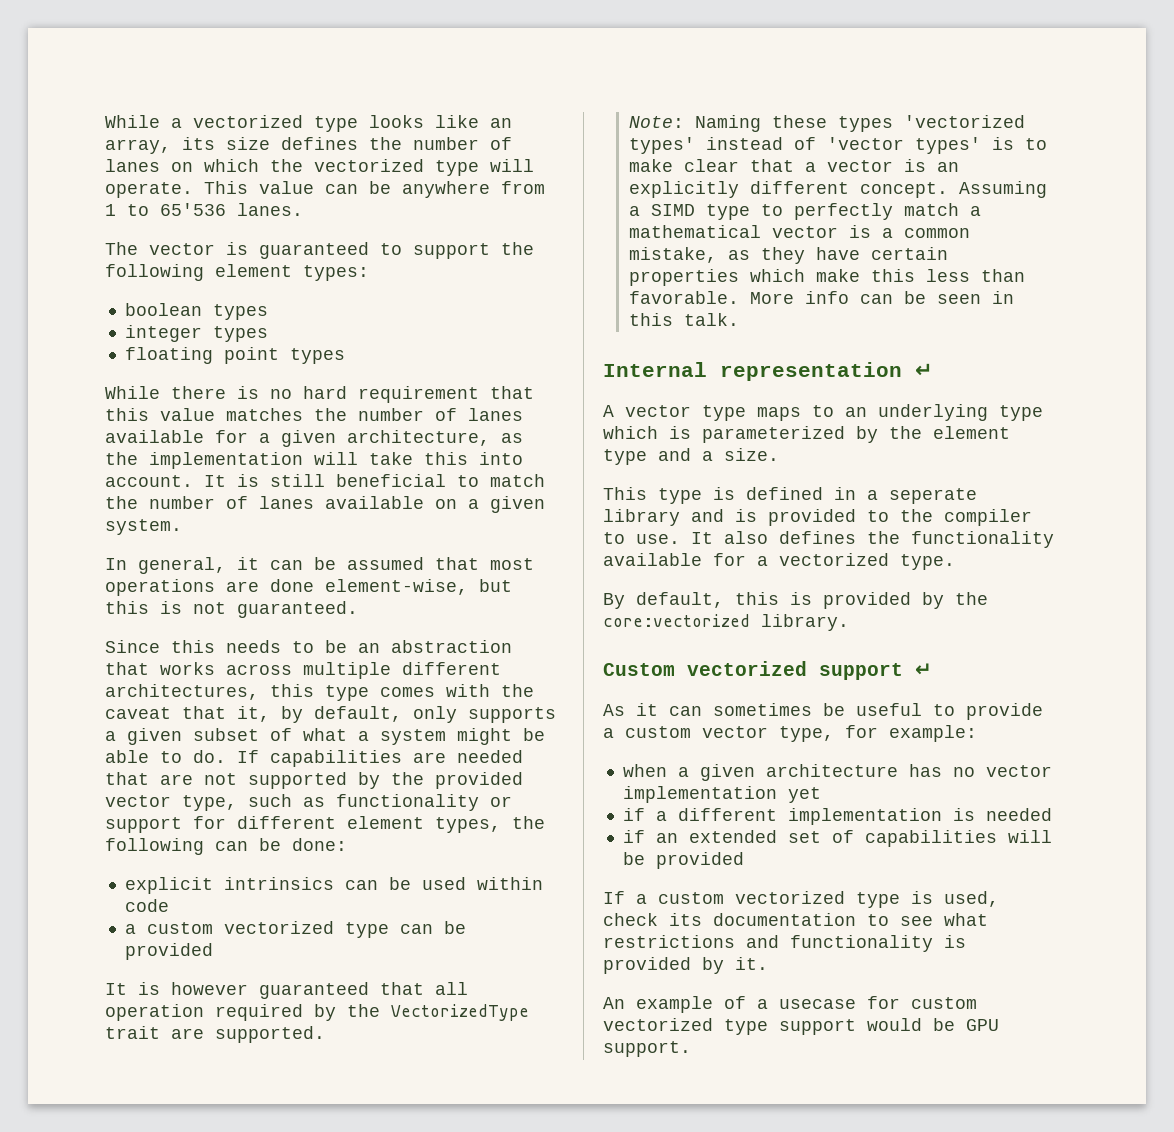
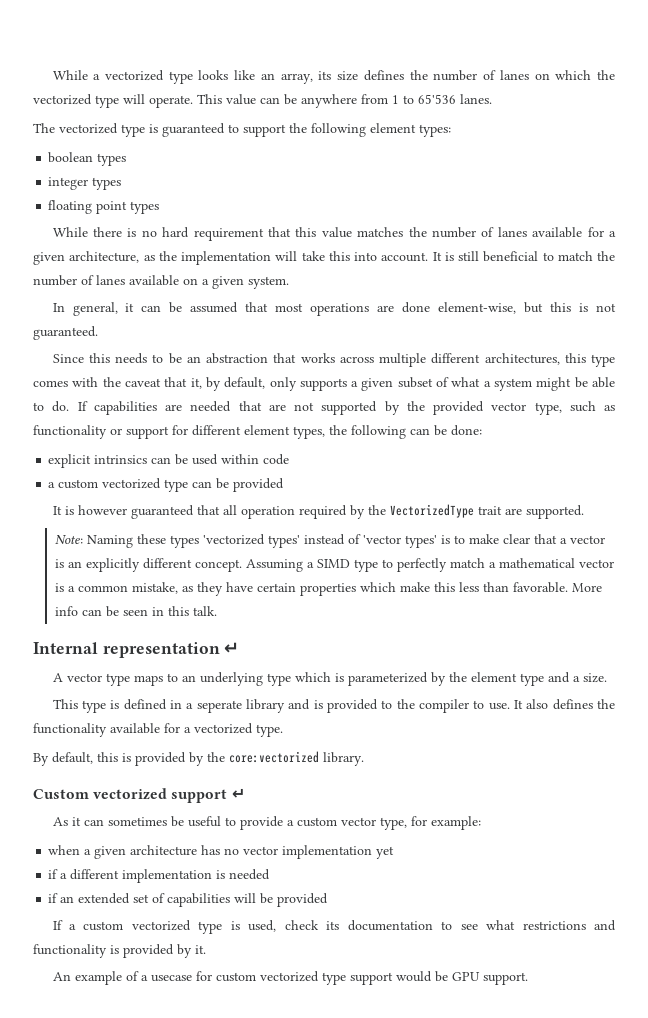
[149,243,215,255] vector -> [59,123,145,137] vectorized type

